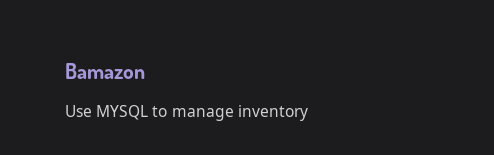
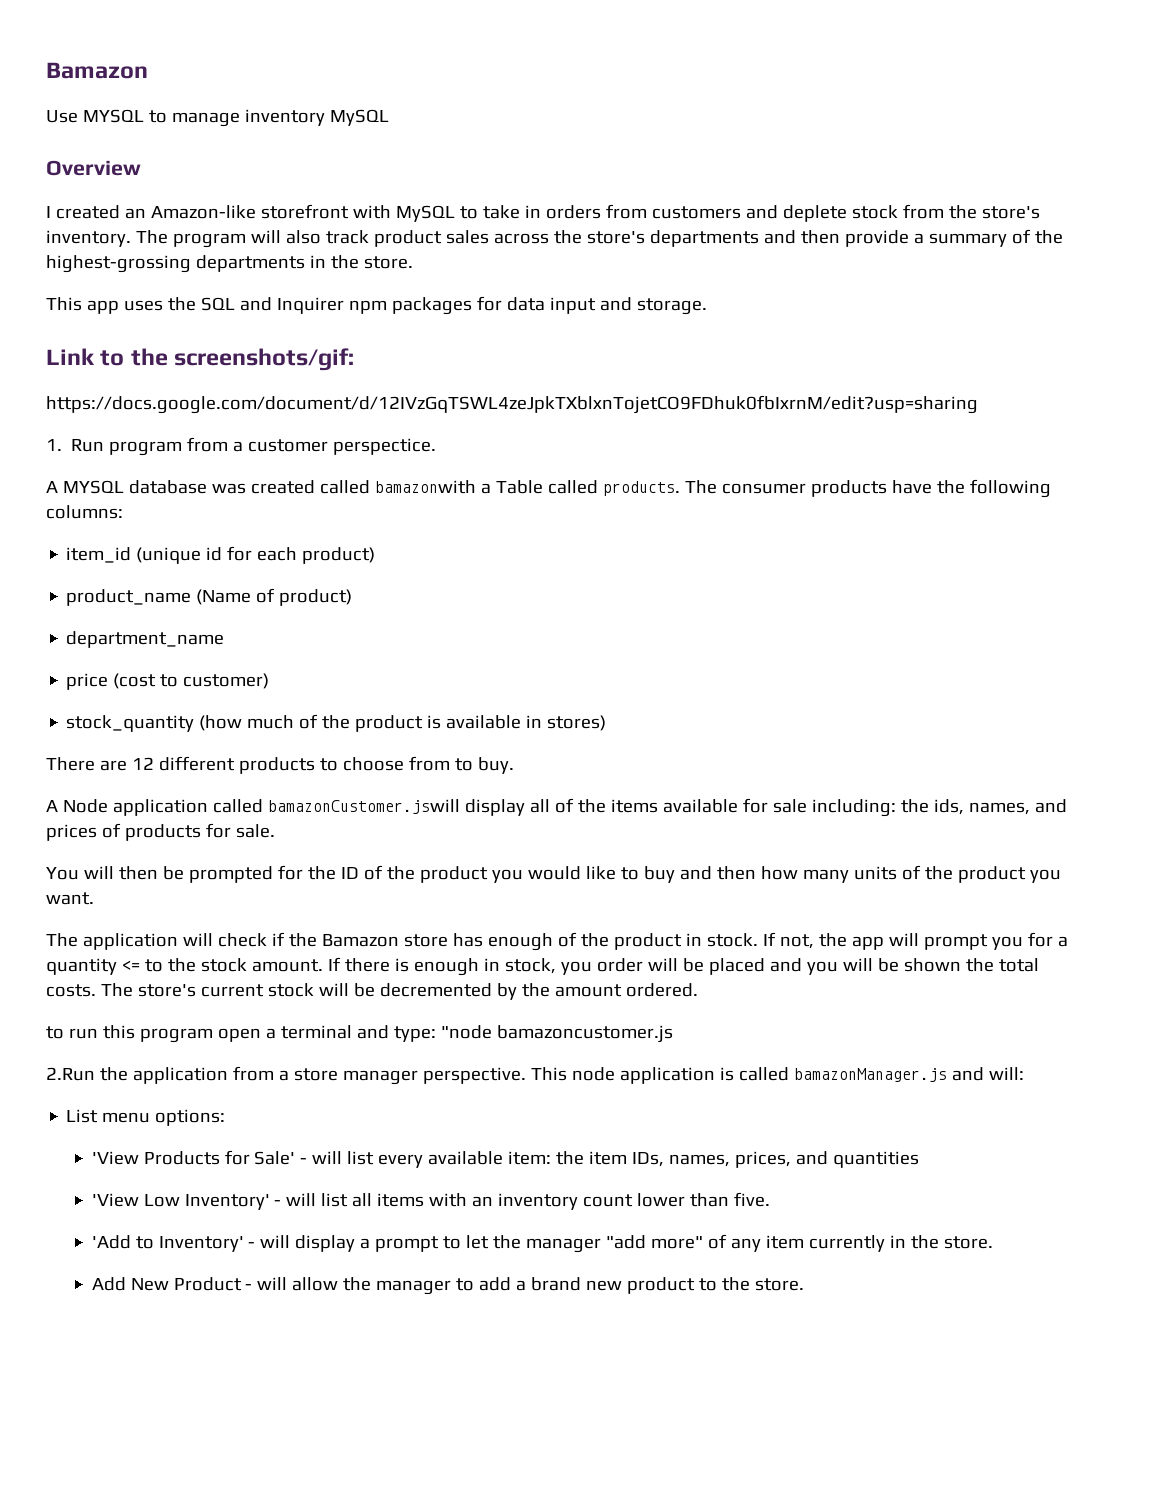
(308, 113) none -> [329,109,389,126] [46,160,141,176] [46,204,1040,222] [46,229,1063,248] [46,255,413,273] [46,296,707,315] [46,348,355,371] [46,395,978,414] [46,437,437,456] [46,479,1051,498] [46,505,123,519] [66,546,376,564] [66,588,353,606] [66,631,225,648] [66,673,270,690] [66,714,607,732] [46,756,514,774] [46,798,1067,817] [46,823,275,841] [46,865,1061,883] [46,892,94,905] [46,932,1068,951] [46,957,1039,976] [46,983,698,1000] [46,1025,673,1043] [46,1066,1024,1085] [66,1109,226,1126] [91,1150,920,1168] [91,1192,771,1210] [91,1234,994,1253] [91,1277,805,1295] MySQL // Overview // I created an Amazon-like storefront with MySQL to take in orders from customers and deplete stock from the store's inventory. The program will also track product sales across the store's departments and then provide a summary of the highest-grossing departments in the store. // This app uses the SQL and Inquirer npm packages for data input and storage. // Link to the screenshots/gif: // https://docs.google.com/document/d/12IVzGqTSWL4zeJpkTXblxnTojetCO9FDhuk0fbIxrnM/edit?usp=sharing // 1. Run program from a customer perspectice. // A MYSQL database was created called bamazonwith a Table called products. The consumer products have the following columns: // item_id (unique id for each product) // product_name (Name of product) // department_name // price (cost to customer) // stock_quantity (how much of the product is available in stores) // There are 12 different products to choose from to buy. // A Node application called bamazonCustomer.jswill display all of the items available for sale including: the ids, names, and prices of products for sale. // You will then be prompted for the ID of the product you would like to buy and then how many units of the product you want. // The application will check if the Bamazon store has enough of the product in stock. If not, the app will prompt you for a quantity <= to the stock amount. If there is enough in stock, you order will be placed and you will be shown the total costs. The store's current stock will be decremented by the amount ordered. // to run this program open a terminal and type: "node bamazoncustomer.js // 2.Run the application from a store manager perspective. This node application is called bamazonManager.js and will: // List menu options: // 'View Products for Sale' - will list every available item: the item IDs, names, prices, and quantities // 'View Low Inventory' - will list all items with an inventory count lower than five. // 'Add to Inventory' - will display a prompt to let the manager "add more" of any item currently in the store. // Add New Product - will allow the manager to add a brand new product to the store.

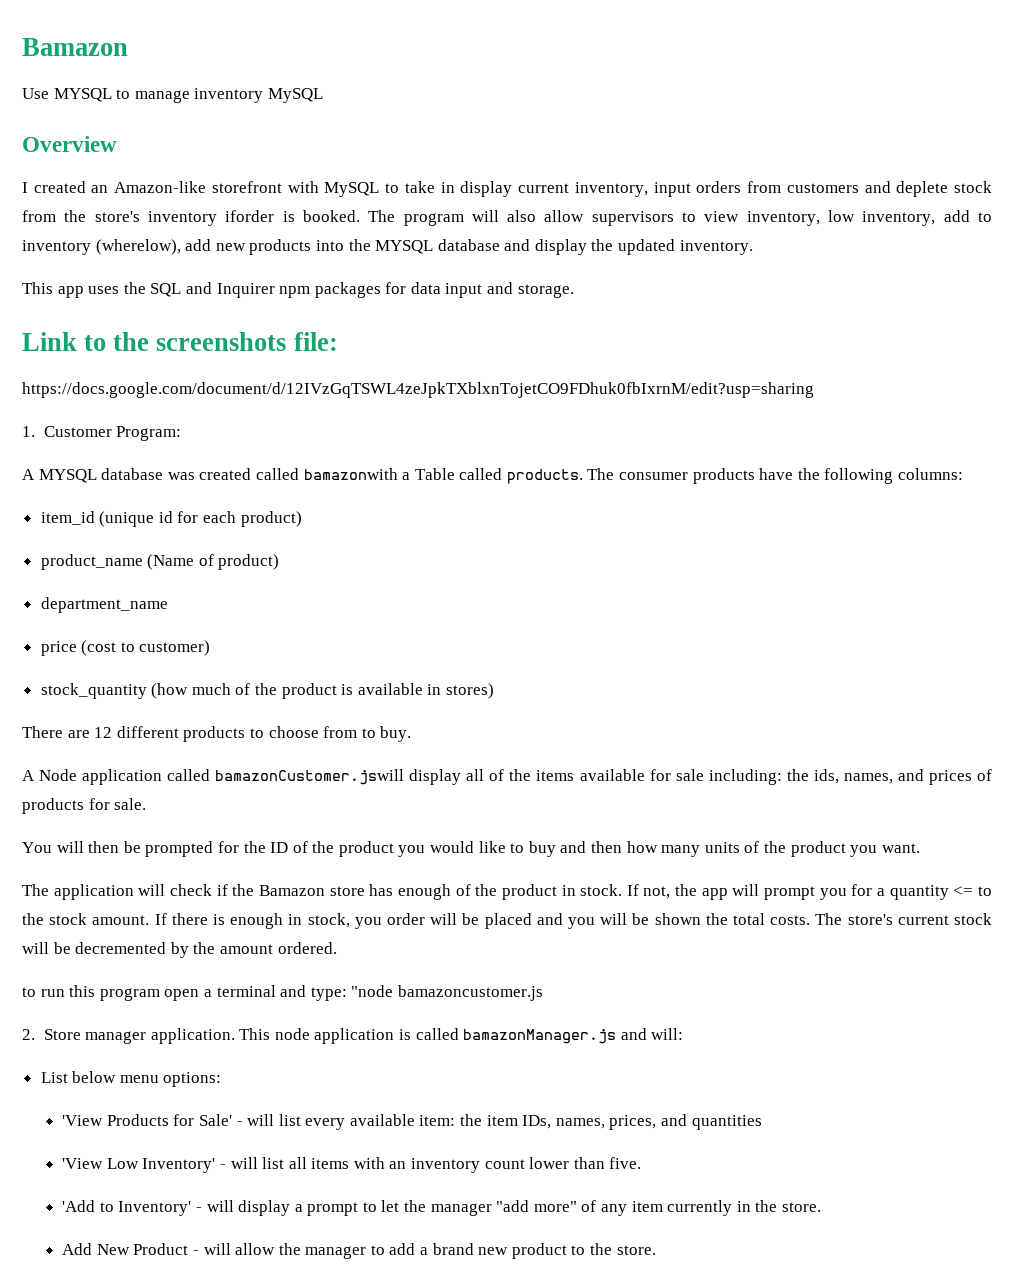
(541, 211) none -> [460,181,691,197] display current inventory, input
[46,229,1063,248] [46,255,413,273] inventory. The program will also track product sales across the store's departments and then provide a summary of the highest-grossing departments in the store. -> [147,210,992,226] [22,239,753,255] inventory iforder is booked. The program will also allow supervisors to view inventory, low inventory, add to inventory (wherelow), add new products into the MYSQL database and display the updated inventory.
[174,348,355,371] screenshots/gif: -> [156,332,338,351] screenshots file:
[71,437,437,456] Run program from a customer perspectice. -> [43,426,182,441] Customer Program:
[46,1066,526,1085] 2.Run the application from a store manager perspective. -> [22,1028,235,1044] 2. Store manager application.
(99, 1116) none -> [72,1071,117,1083] below

